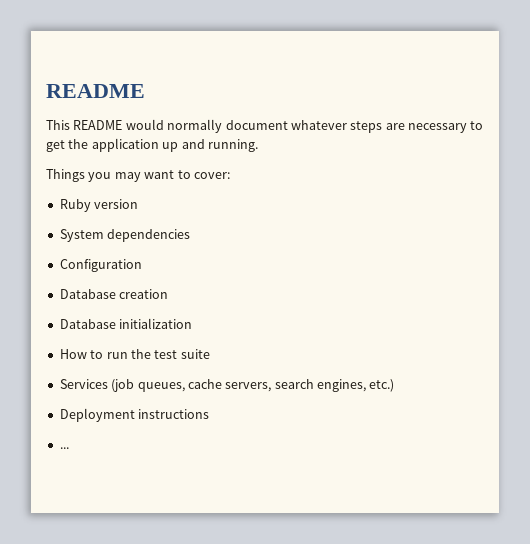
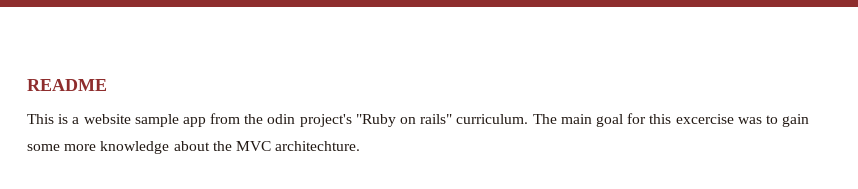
[73,119,484,133] [46,138,258,152] [46,169,230,182] [59,199,139,212] [59,229,191,242] [59,259,142,272] [59,289,169,299] [59,318,193,329] [59,349,210,359] [59,379,395,392] [59,408,210,422] [59,447,69,449] README would normally document whatever steps are necessary to get the application up and running. // Things you may want to cover: // Ruby version // System dependencies // Configuration // Database creation // Database initialization // How to run the test suite // Services (job queues, cache servers, search engines, etc.) // Deployment instructions // ... -> [58,113,810,127] [27,141,361,154] is a website sample app from the odin project's "Ruby on rails" curriculum. The main goal for this excercise was to gain some more knowledge about the MVC architechture.

